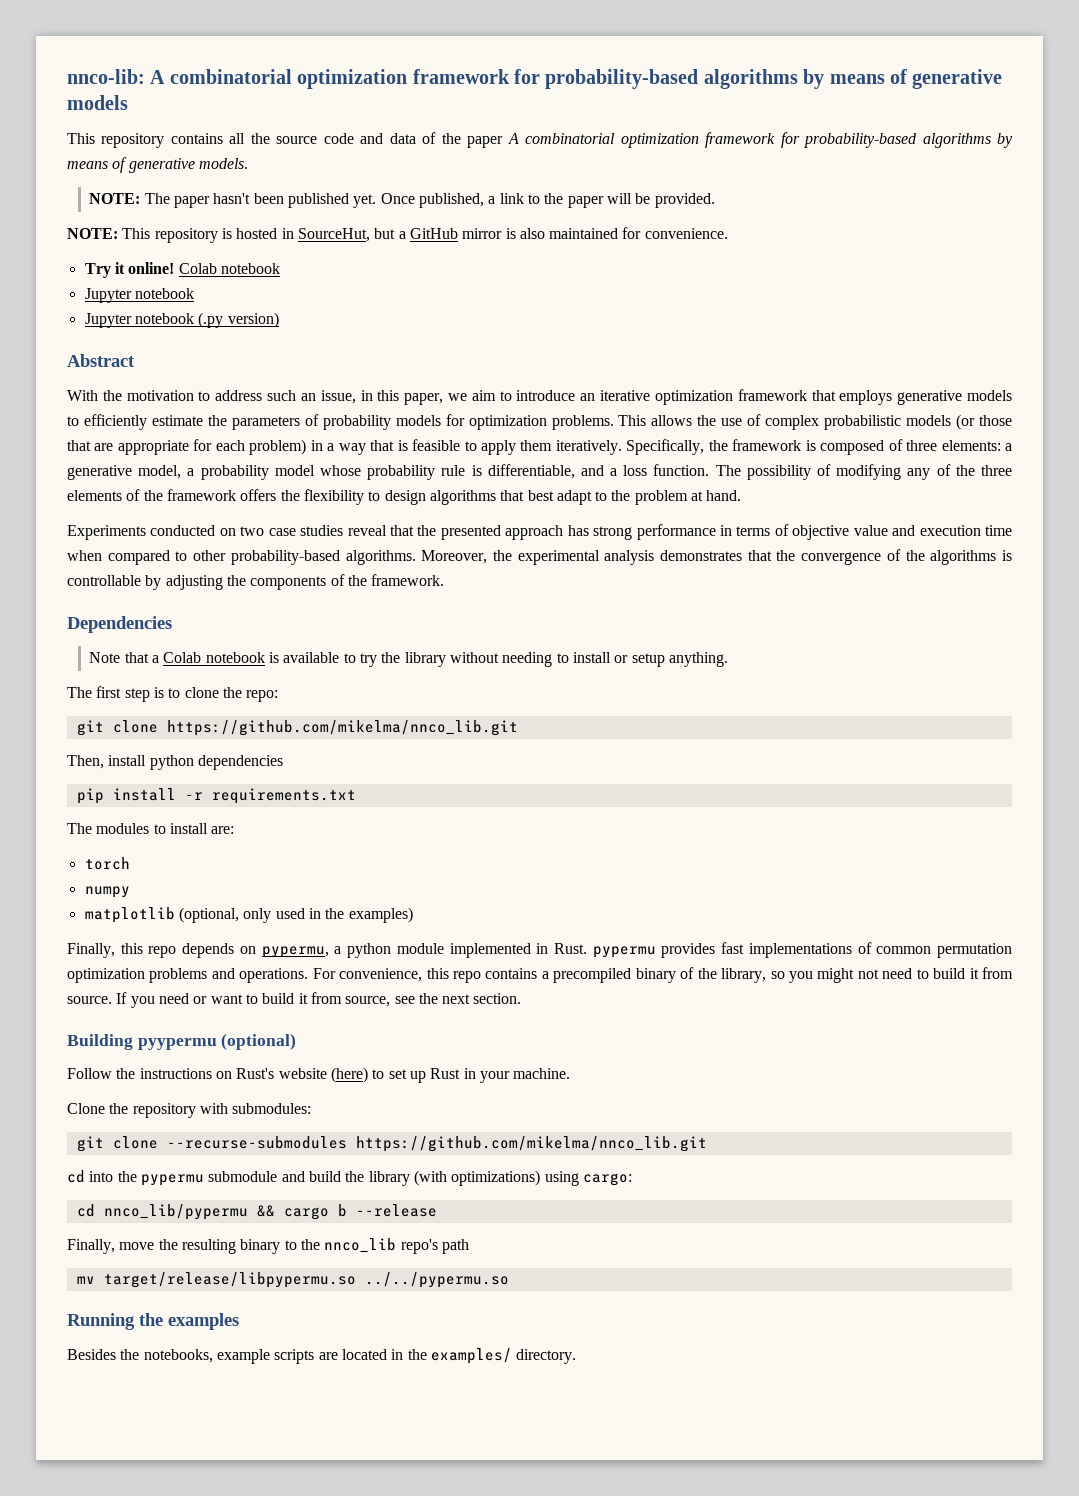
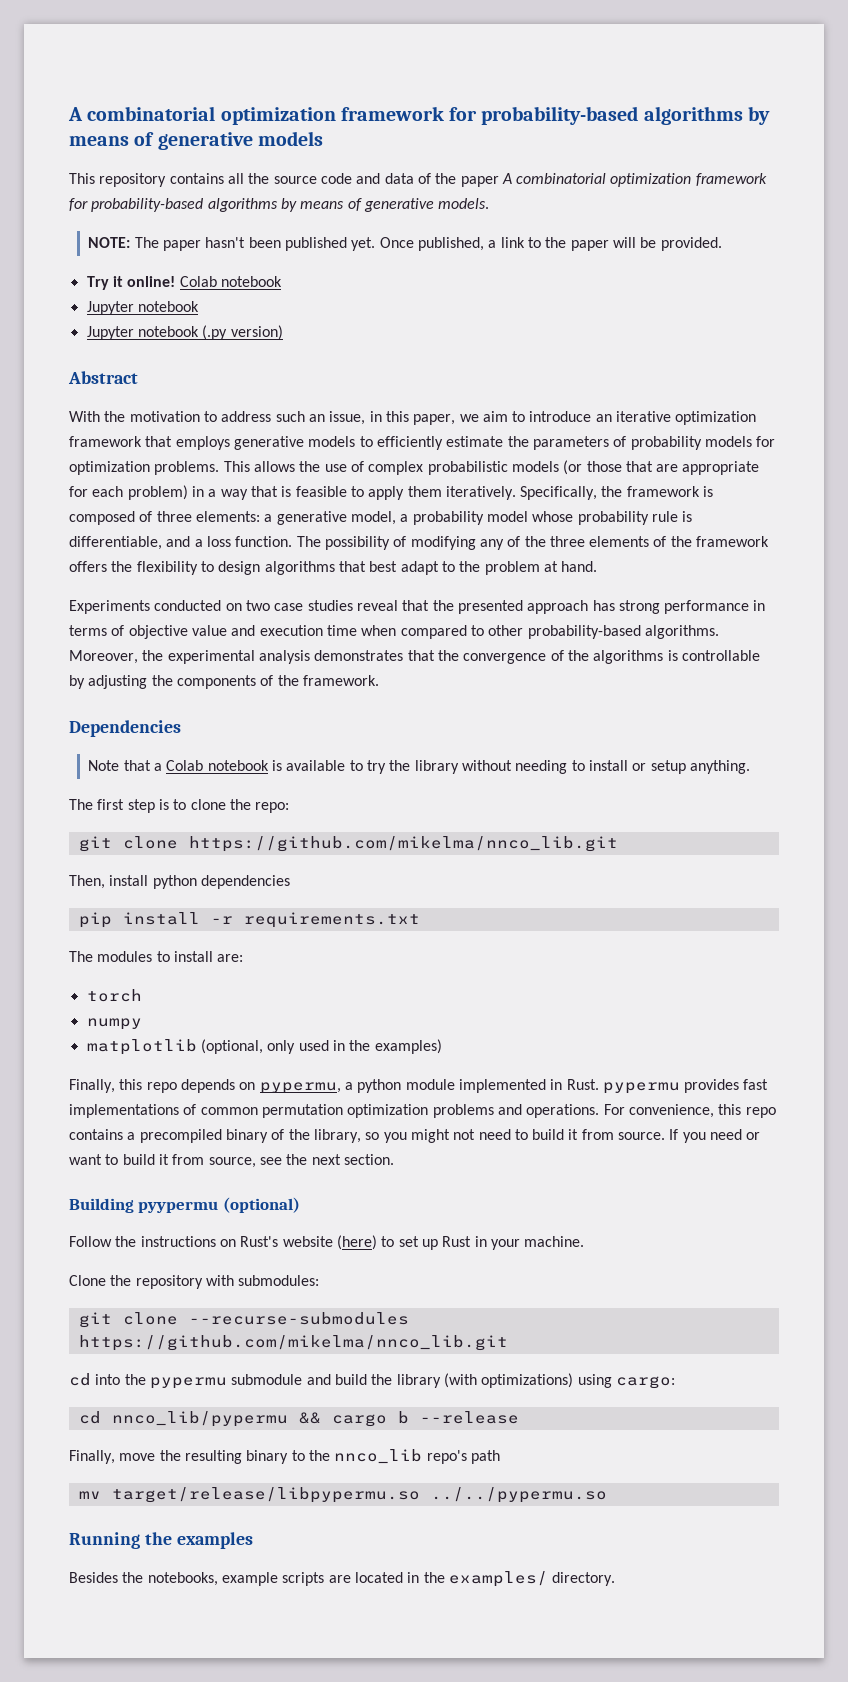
[67,69,145,84] nnco-lib: -> (68, 114) none
[67,227,728,243] // NOTE: This repository is hosted in SourceHut, but a GitHub mirror is also maintained for convenience. -> (722, 244) none

